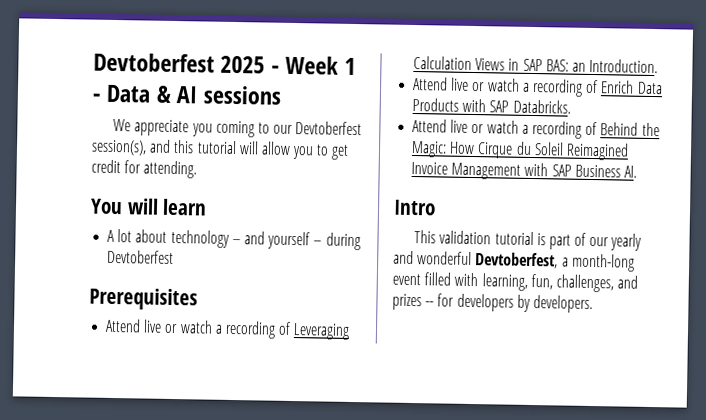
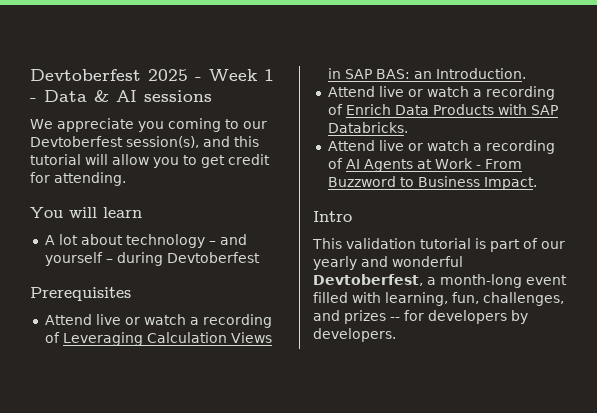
[600,122,660,137] [411,140,629,161] [411,161,637,180] Behind the Magic: How Cirque du Soleil Reimagined Invoice Management with SAP Business AI. -> [345,158,522,172] [327,176,537,190] AI Agents at Work - From Buzzword to Business Impact.

